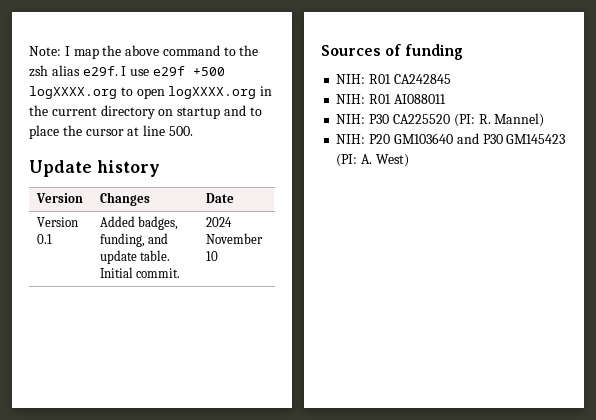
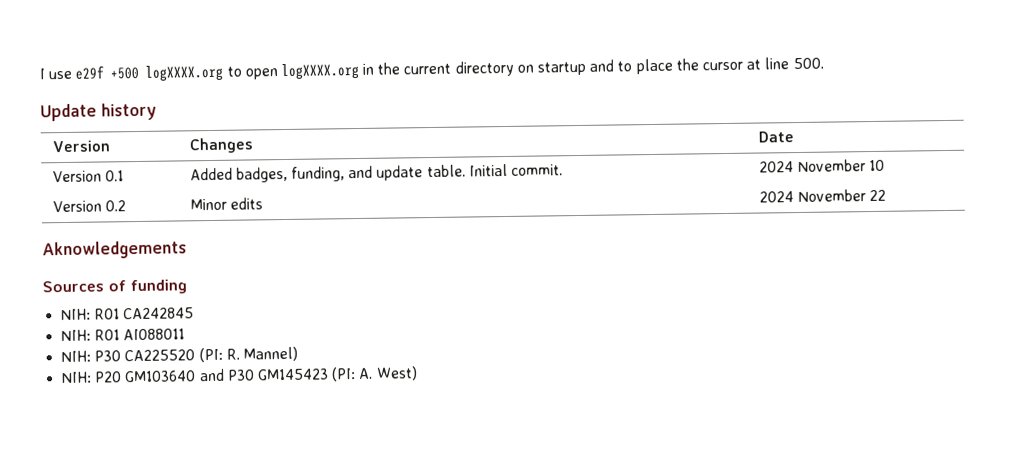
[29,45,259,59] [29,65,118,77] Note: I map the above command to the zsh alias e29f. -> (39, 74) none
(218, 256) none -> [52,200,126,213] [189,197,263,211] [758,189,886,203] [42,240,187,260] // Version 0.2 | Minor edits | 2024 November 22 // Aknowledgements

